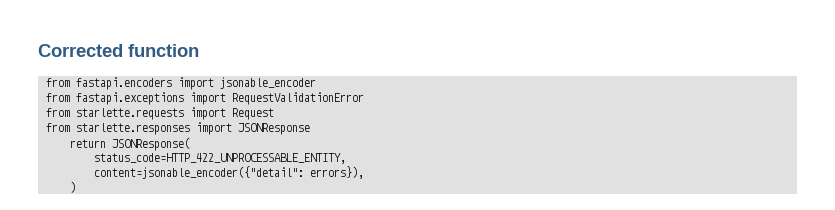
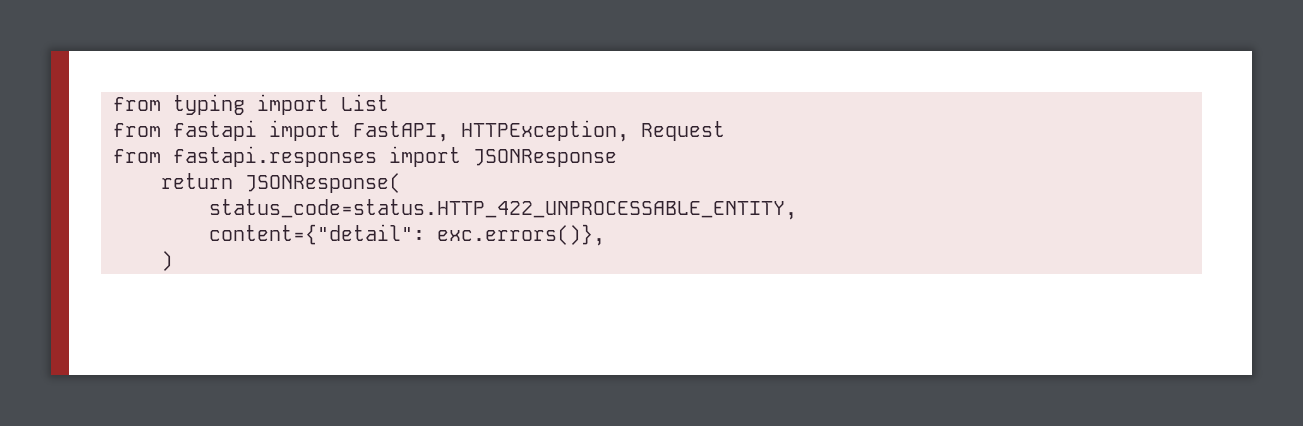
[38,44,199,57] [45,77,316,90] [45,92,364,105] [45,107,226,120] Corrected function // from fastapi.encoders import jsonable_encoder // from fastapi.exceptions import RequestValidationError // from starlette.requests import -> [113,94,390,115] [113,120,630,142] from typing import List // from fastapi import FastAPI, HTTPException,
[75,123,190,135] starlette.responses -> [173,146,378,167] fastapi.responses
[93,153,346,164] [93,166,364,179] status_code=HTTP_422_UNPROCESSABLE_ENTITY, // content=jsonable_encoder({"detail": errors}), -> [209,199,798,220] [209,224,606,246] status_code=status.HTTP_422_UNPROCESSABLE_ENTITY, // content={"detail": exc.errors()},

